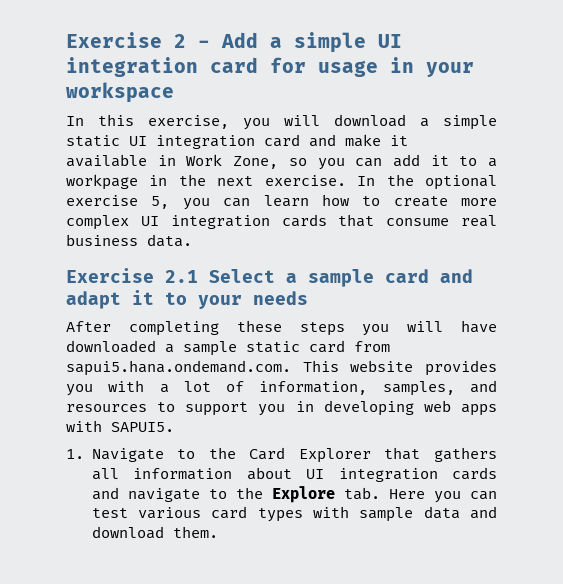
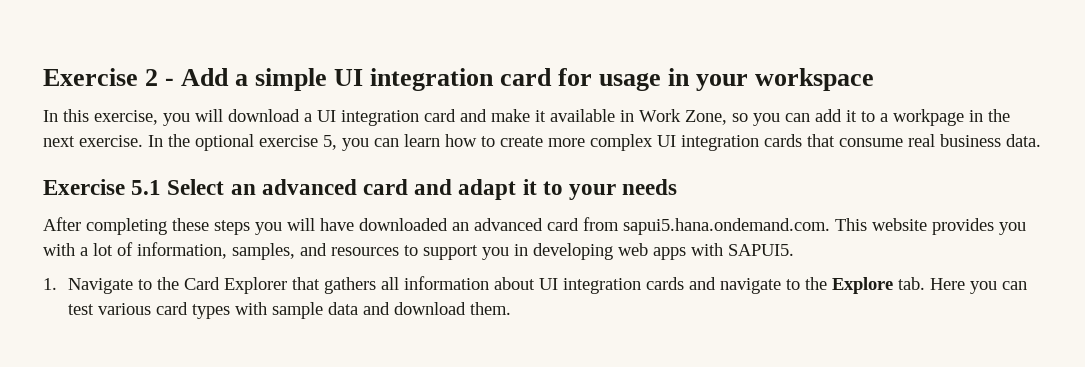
[443,115,497,130] [66,135,120,147] simple static -> (312, 117) none
[165,269,374,287] 2.1 Select a sample -> [131,179,357,195] 5.1 Select an advanced
[165,341,300,356] a sample static -> [452,218,543,231] an advanced

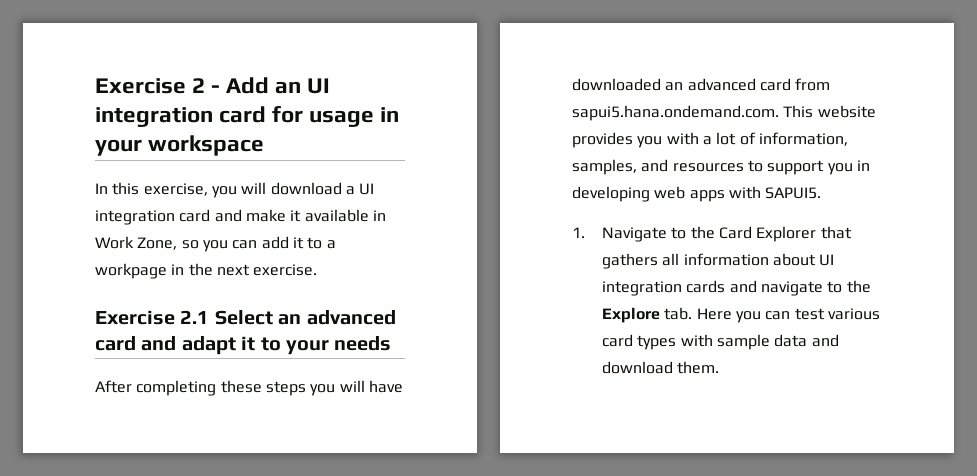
[235,68,328,91] a simple -> [275,81,302,94] an
[148,134,1041,151] [43,179,162,195] In the optional exercise 5, you can learn how to create more complex UI integration cards that consume real business data. // Exercise 5.1 -> [95,310,210,325] // Exercise 2.1

